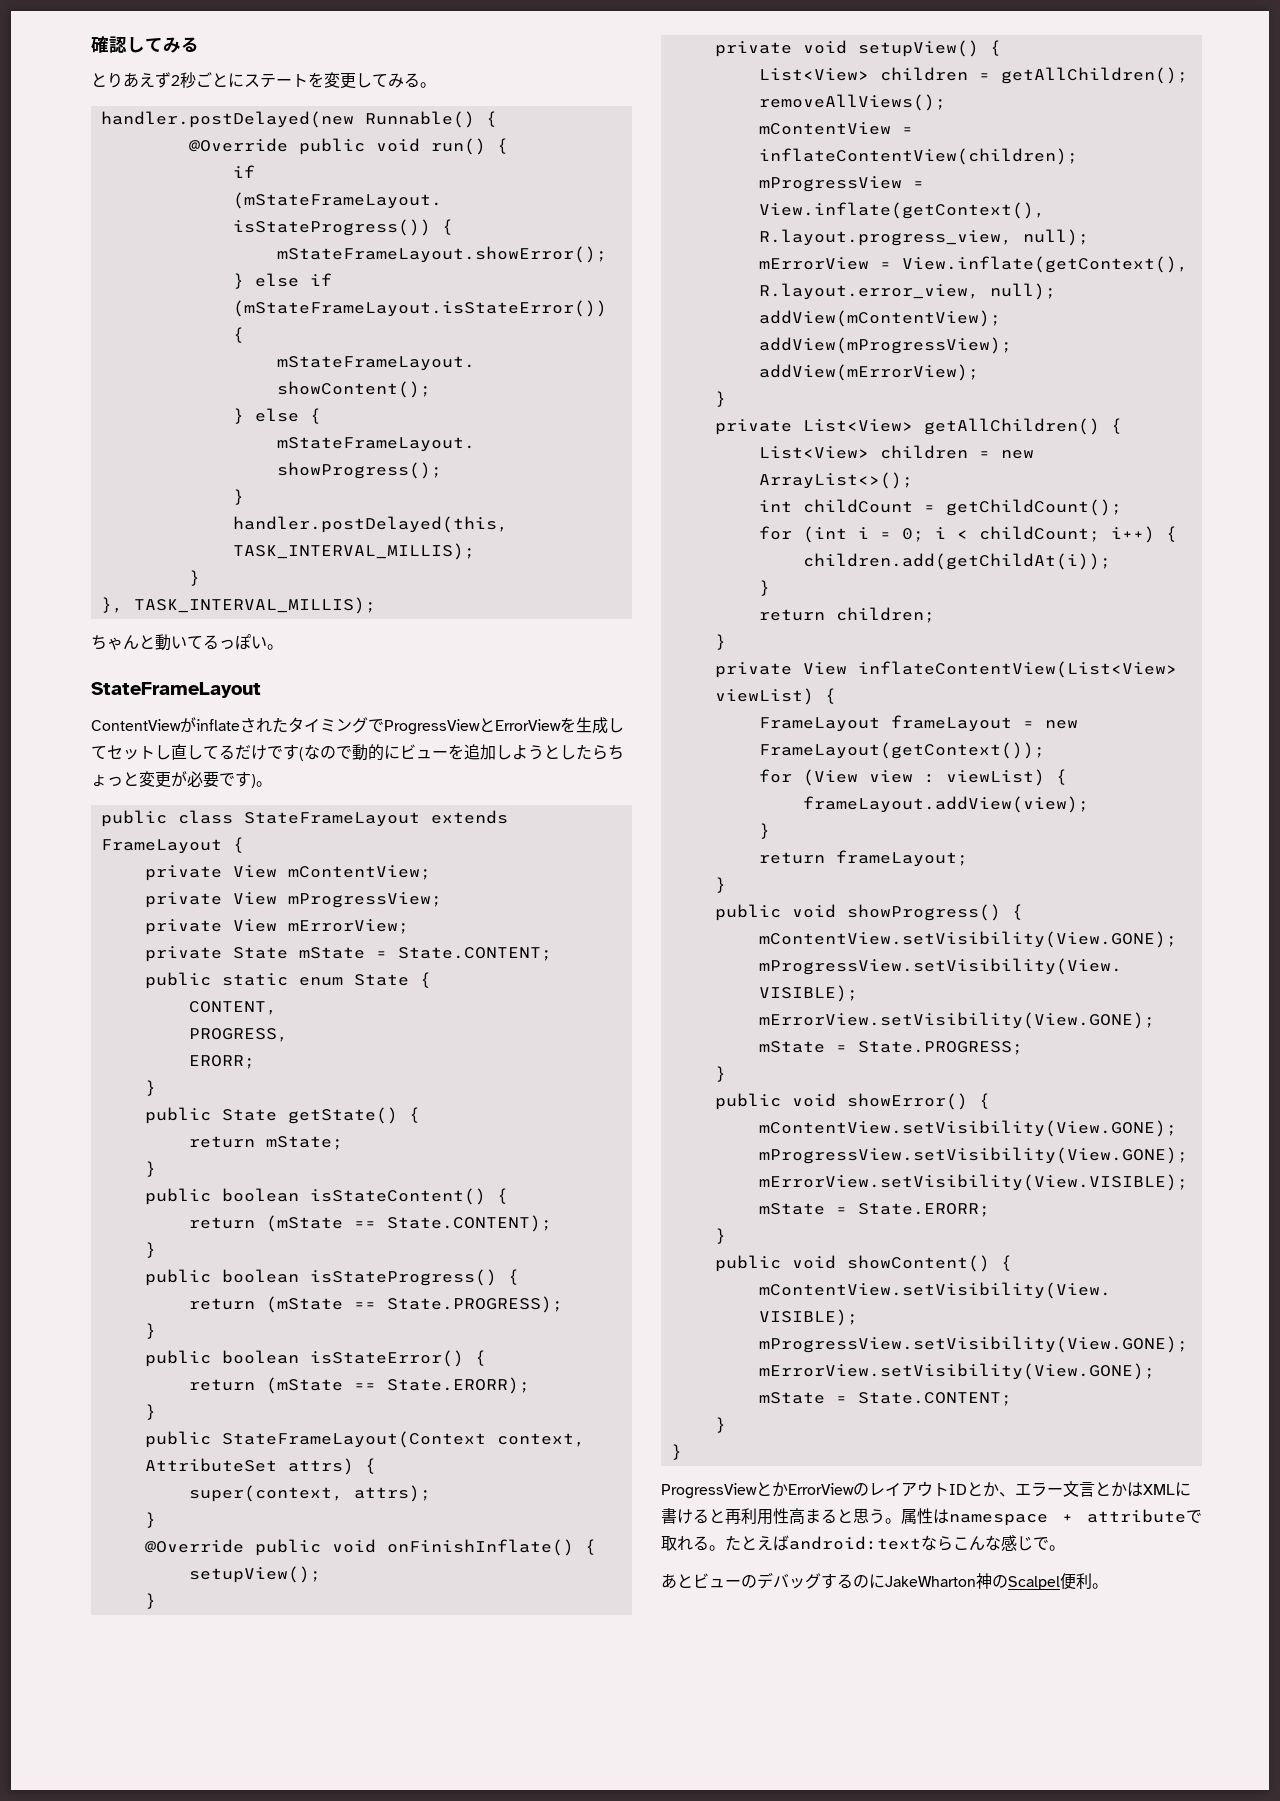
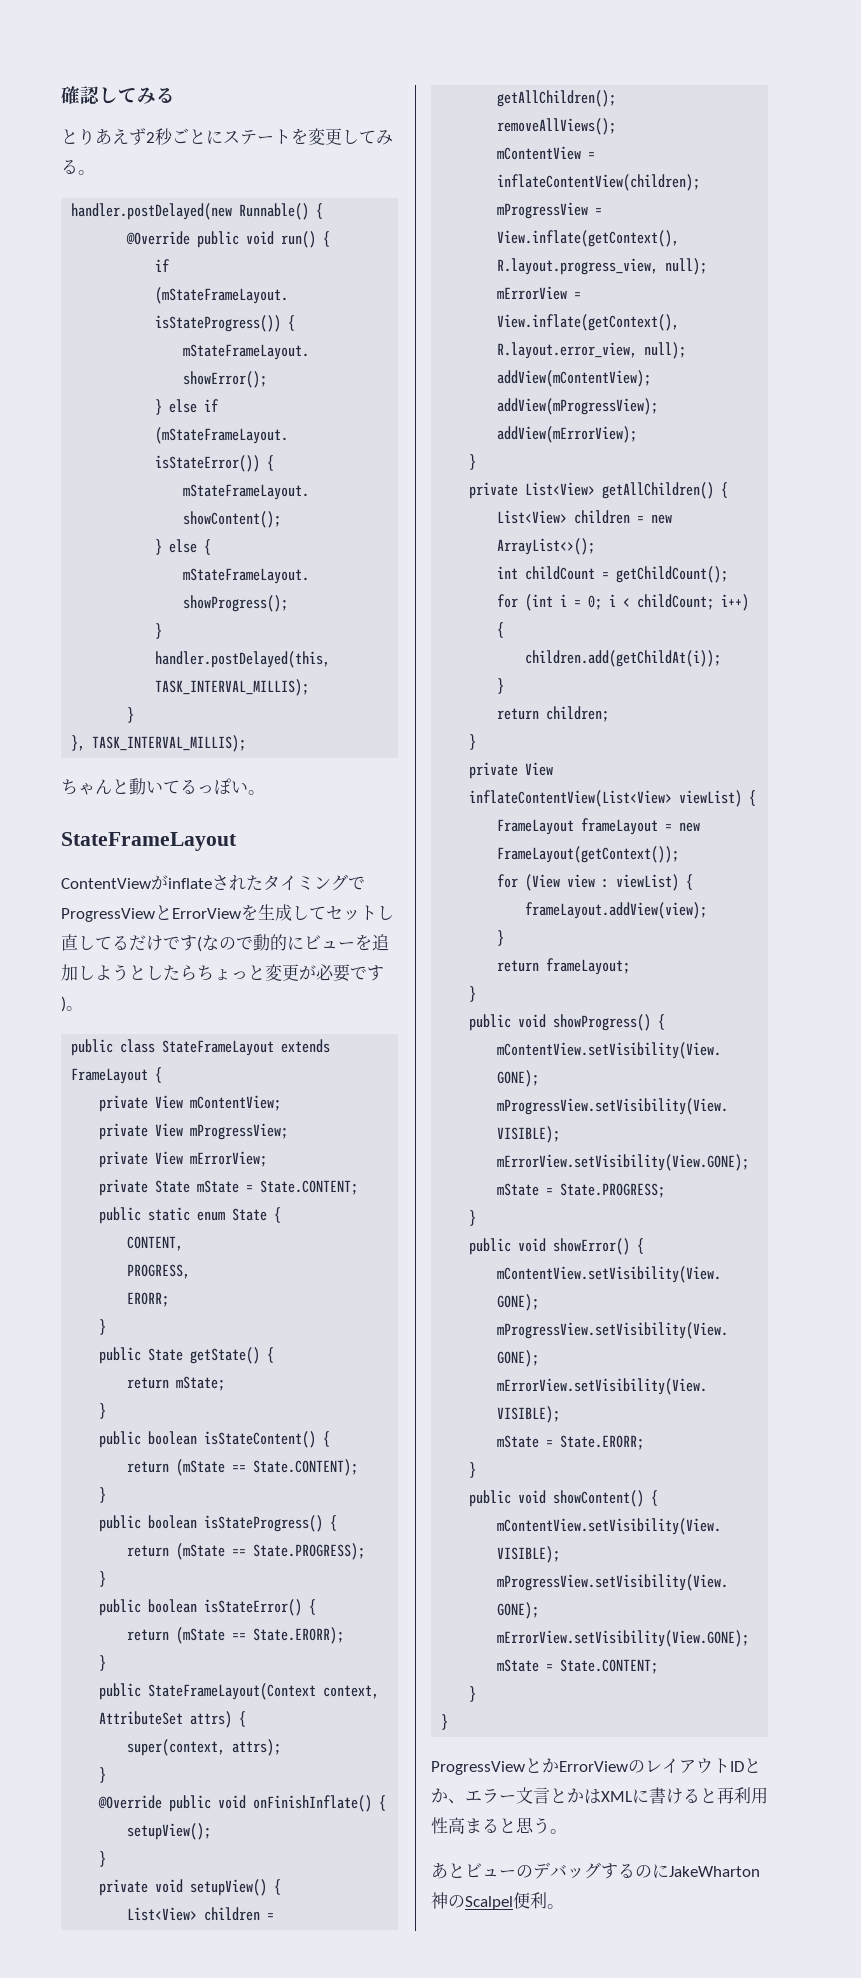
[901,1508,1202,1526] [661,1535,1065,1551] 属性はnamespace + attributeで取れる。たとえばandroid:textならこんな感じで。 -> (567, 1831) none

